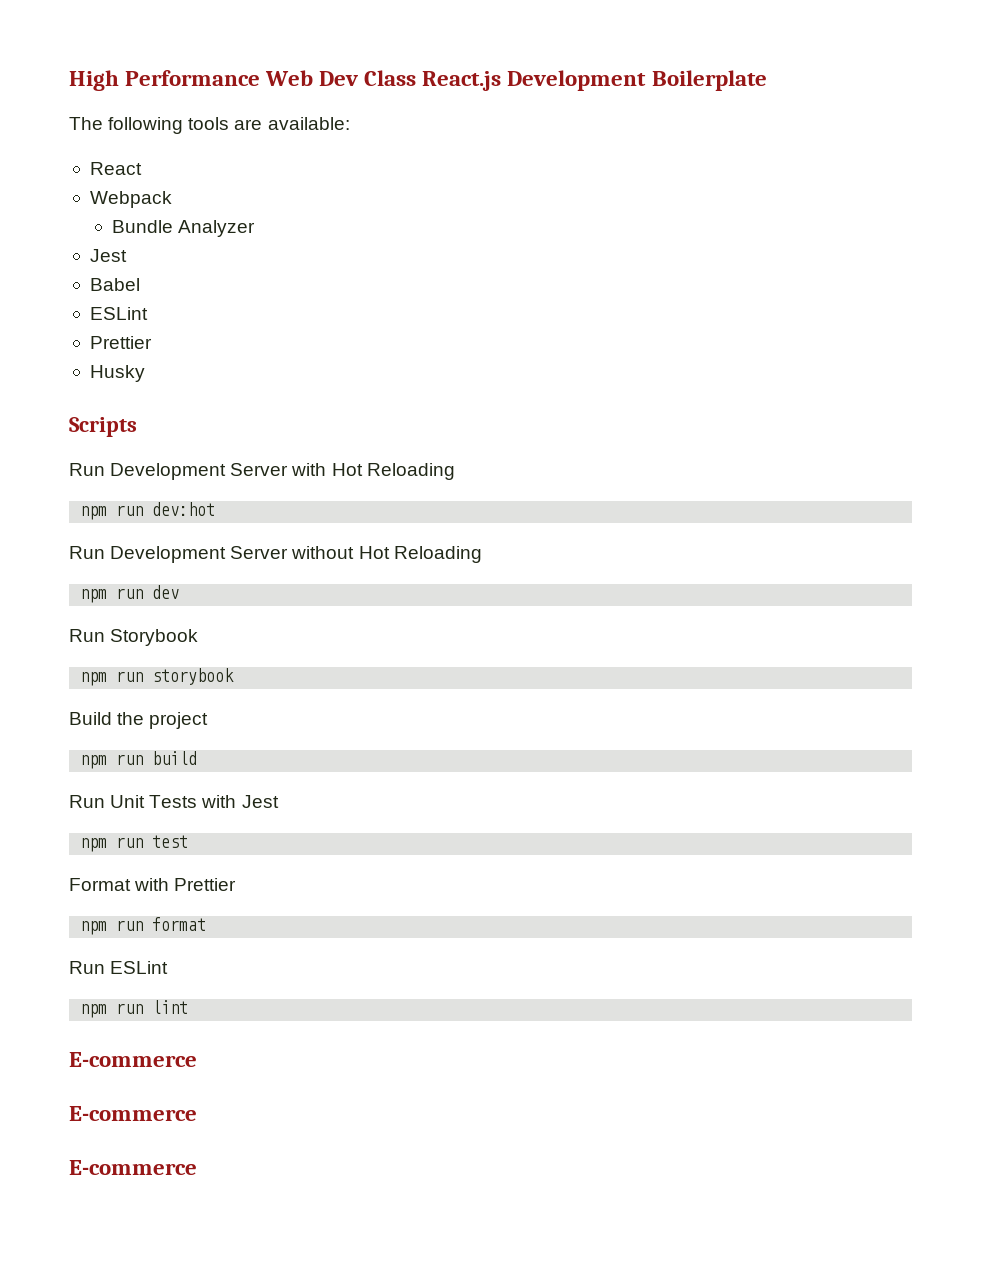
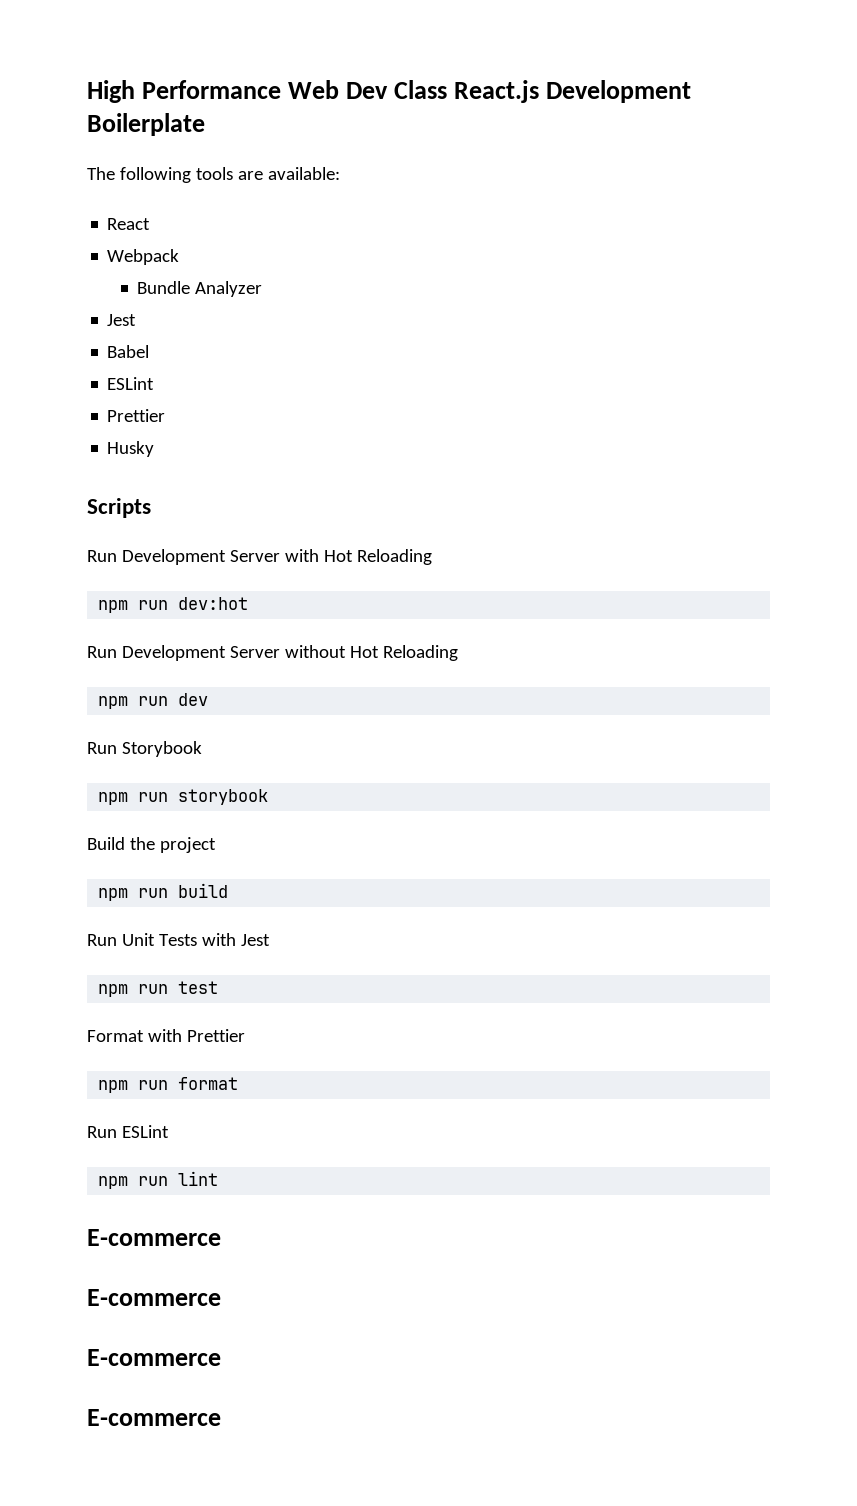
(197, 1167) none -> [87,1409,221,1426] // E-commerce

